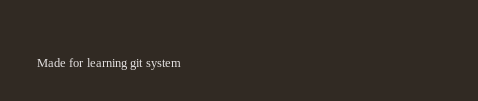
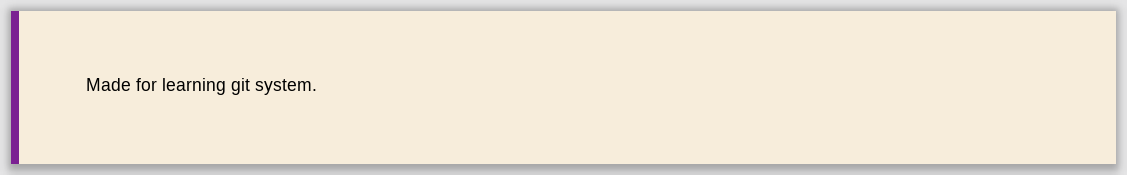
[145,59,181,70] system -> [255,79,317,95] system.

